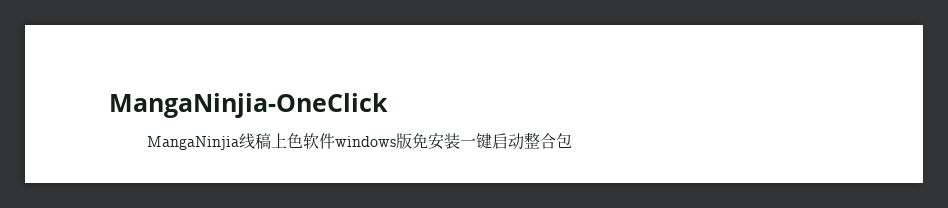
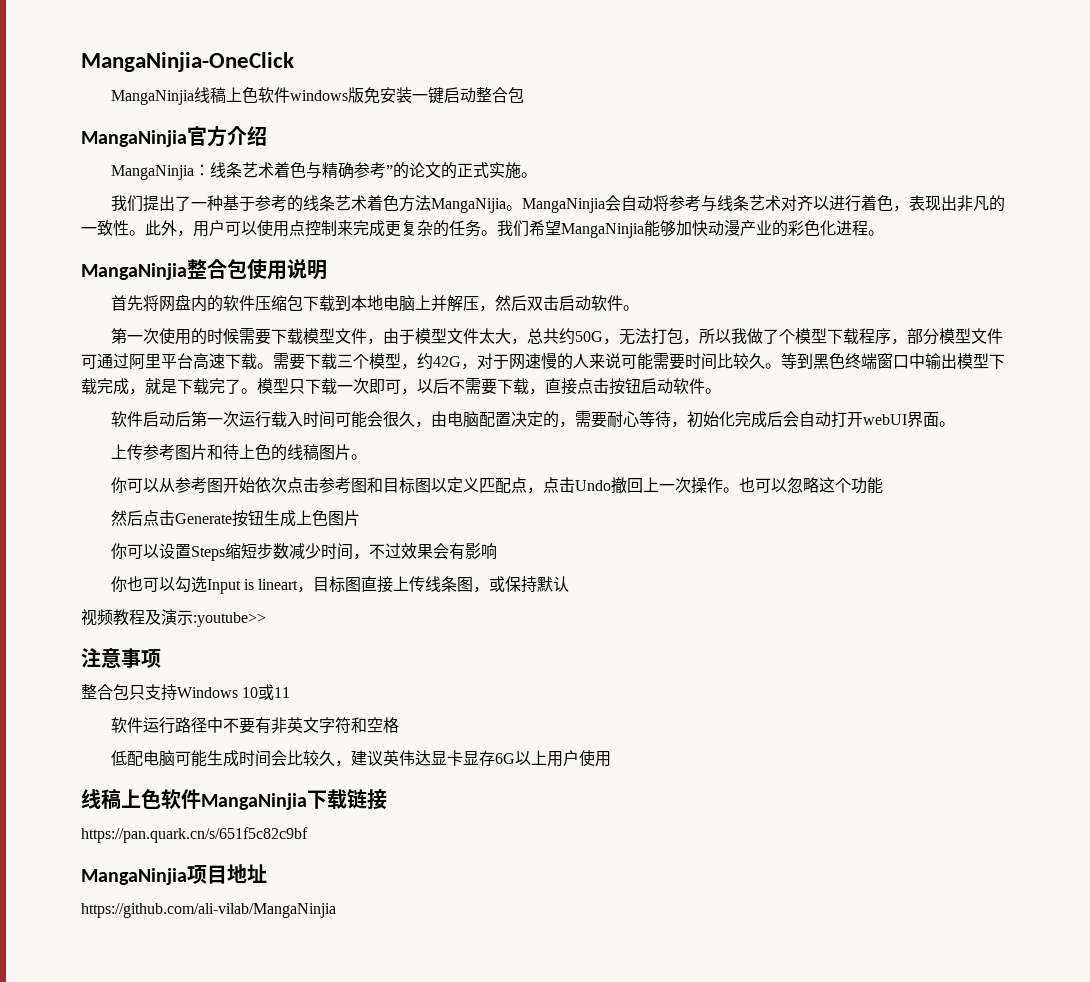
(572, 140) none -> [81,126,267,147] [110,162,537,180] [110,195,1005,213] [81,220,884,238] [81,259,327,280] [110,294,639,312] [110,328,1003,345] [81,352,1005,370] [81,378,721,395] [110,411,955,428] [110,444,367,461] [110,477,883,494] [110,510,360,527] [110,543,497,561] [110,576,570,594] [81,609,266,627] [81,648,161,668] [81,684,291,701] [110,717,399,734] [110,750,611,767] [81,789,387,810] [81,827,308,843] [81,864,267,885] [81,903,336,918] // MangaNinjia官方介绍 // MangaNinjia：线条艺术着色与精确参考”的论文的正式实施。 // 我们提出了一种基于参考的线条艺术着色方法MangaNijia。MangaNinjia会自动将参考与线条艺术对齐以进行着色，表现出非凡的一致性。此外，用户可以使用点控制来完成更复杂的任务。我们希望MangaNinjia能够加快动漫产业的彩色化进程。 // MangaNinjia整合包使用说明 // 首先将网盘内的软件压缩包下载到本地电脑上并解压，然后双击启动软件。 // 第一次使用的时候需要下载模型文件，由于模型文件太大，总共约50G，无法打包，所以我做了个模型下载程序，部分模型文件可通过阿里平台高速下载。需要下载三个模型，约42G，对于网速慢的人来说可能需要时间比较久。等到黑色终端窗口中输出模型下载完成，就是下载完了。模型只下载一次即可，以后不需要下载，直接点击按钮启动软件。 // 软件启动后第一次运行载入时间可能会很久，由电脑配置决定的，需要耐心等待，初始化完成后会自动打开webUI界面。 // 上传参考图片和待上色的线稿图片。 // 你可以从参考图开始依次点击参考图和目标图以定义匹配点，点击Undo撤回上一次操作。也可以忽略这个功能 // 然后点击Generate按钮生成上色图片 // 你可以设置Steps缩短步数减少时间，不过效果会有影响 // 你也可以勾选Input is lineart，目标图直接上传线条图，或保持默认 // 视频教程及演示:youtube>> // 注意事项 // 整合包只支持Windows 10或11 // 软件运行路径中不要有非英文字符和空格 // 低配电脑可能生成时间会比较久，建议英伟达显卡显存6G以上用户使用 // 线稿上色软件MangaNinjia下载链接 // https://pan.quark.cn/s/651f5c82c9bf // MangaNinjia项目地址 // https://github.com/ali-vilab/MangaNinjia

